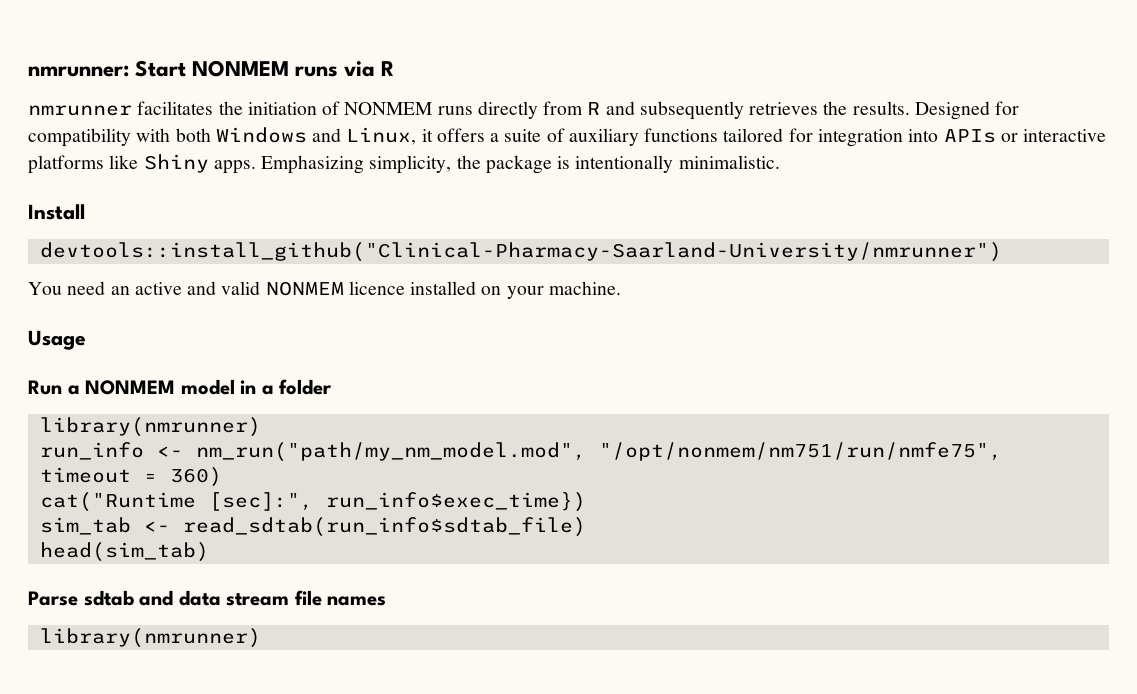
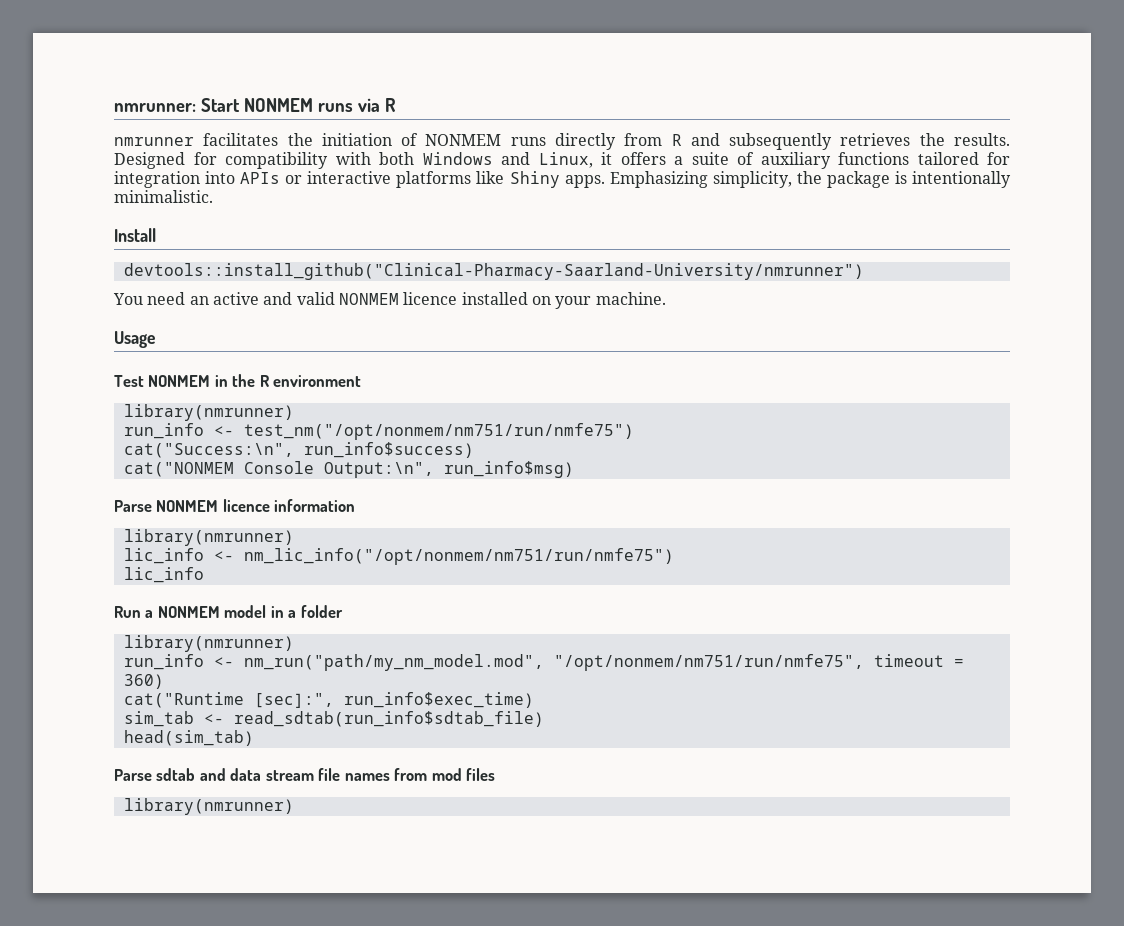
(86, 340) none -> [114,374,362,387] [123,404,294,421] [123,423,634,440] [123,442,474,458] [123,461,574,478] [114,499,356,512] [123,529,294,546] [123,548,674,565] [123,567,204,583] // Test NONMEM in the R environment // library(nmrunner) // run_info <- test_nm("/opt/nonmem/nm751/run/nmfe75") // cat("Success:\n", run_info$success) // cat("NONMEM Console Output:\n", run_info$msg) // Parse NONMEM licence information // library(nmrunner) // lic_info <- nm_lic_info("/opt/nonmem/nm751/run/nmfe75") // lic_info
[325,492,586,512] run_info$exec_time}) -> [343,692,534,708] run_info$exec_time)
(387, 601) none -> [394,768,496,781] from mod files

